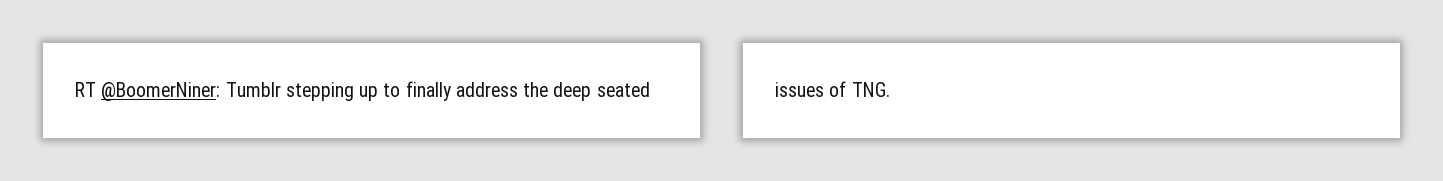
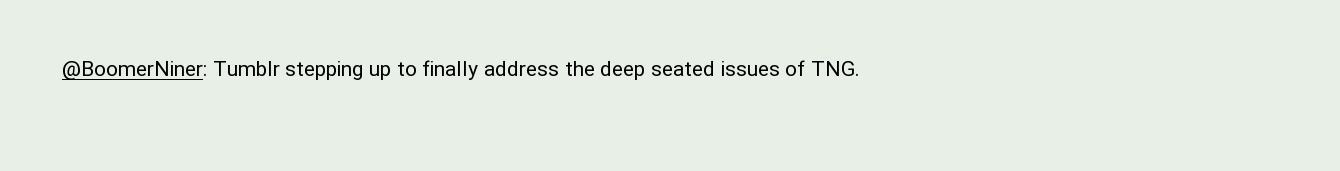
[75,82,96,97] RT -> (62, 70) none

